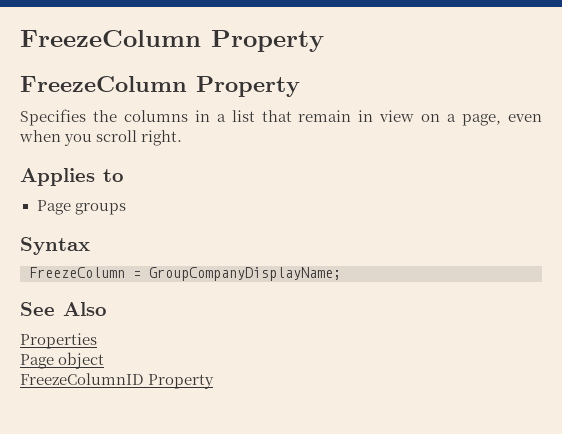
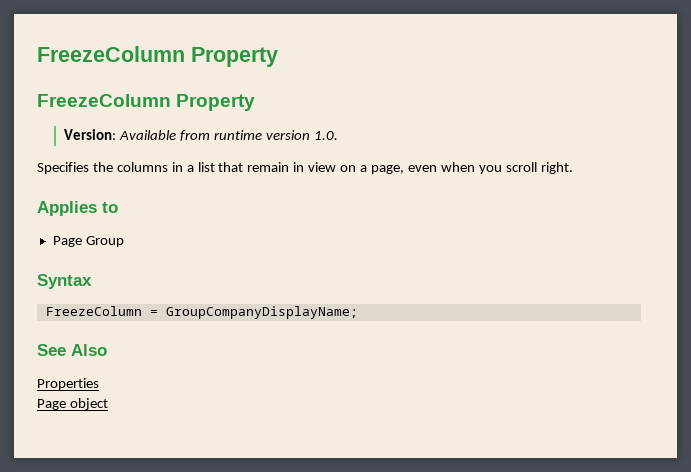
(300, 86) none -> [63,129,338,141] // Version: Available from runtime version 1.0.
[74,203,126,215] groups -> [85,236,124,247] Group
[20,373,215,389] // FreezeColumnID Property -> (108, 404) none

